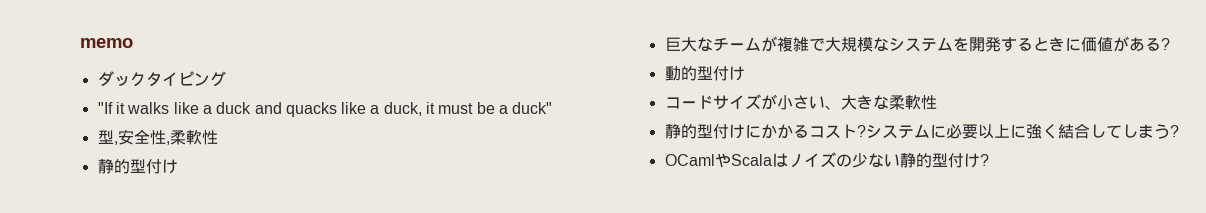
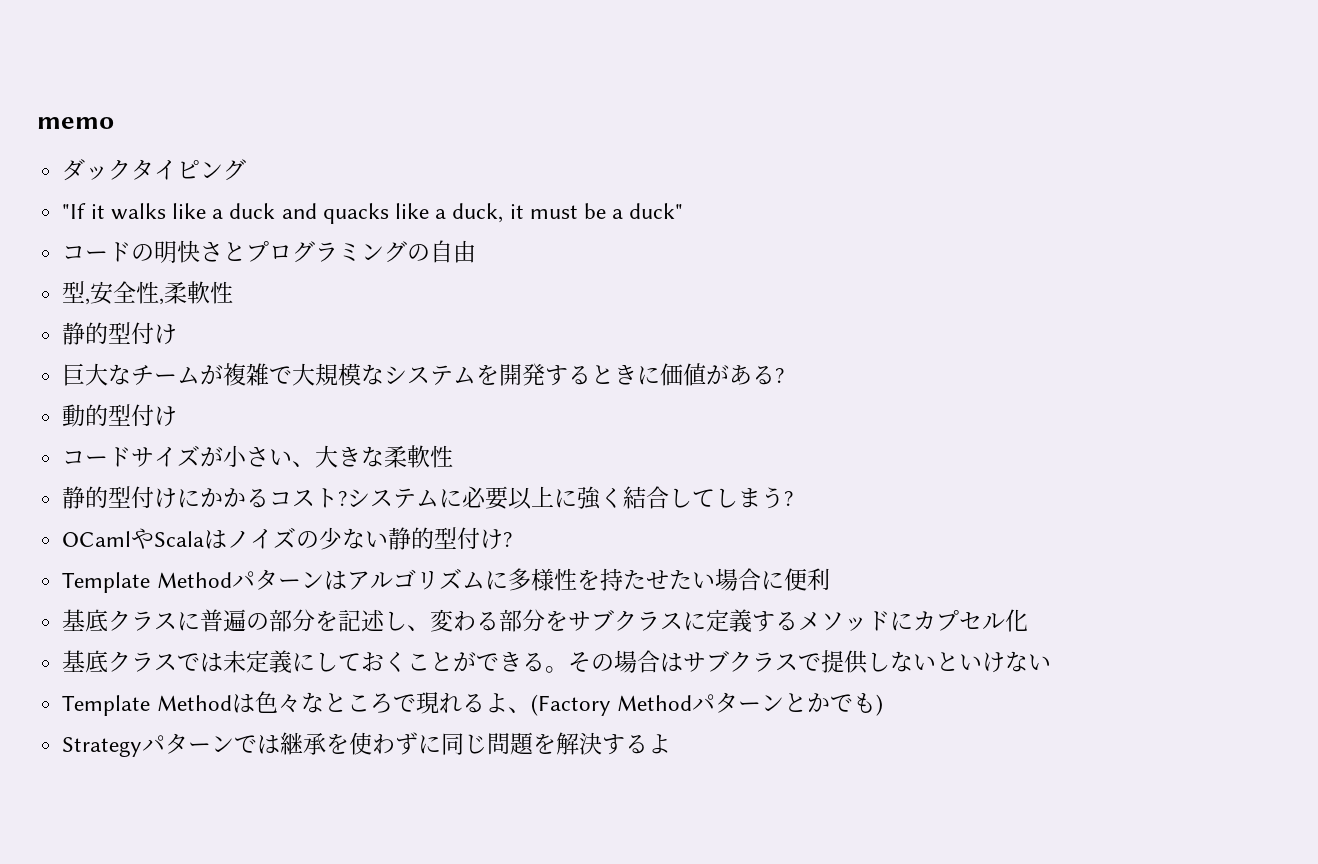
(553, 108) none -> [62,240,477,263] // コードの明快さとプログラミングの自由
(989, 160) none -> [62,568,830,593] [62,609,1029,632] [62,650,1052,674] [62,691,883,716] [62,732,672,757] // Template Methodパターンはアルゴリズムに多様性を持たせたい場合に便利 // 基底クラスに普遍の部分を記述し、変わる部分をサブクラスに定義するメソッドにカプセル化 // 基底クラスでは未定義にしておくことができる。その場合はサブクラスで提供しないといけない // Template Methodは色々なところで現れるよ、(Factory Methodパターンとかでも) // Strategyパターンでは継承を使わずに同じ問題を解決するよ

